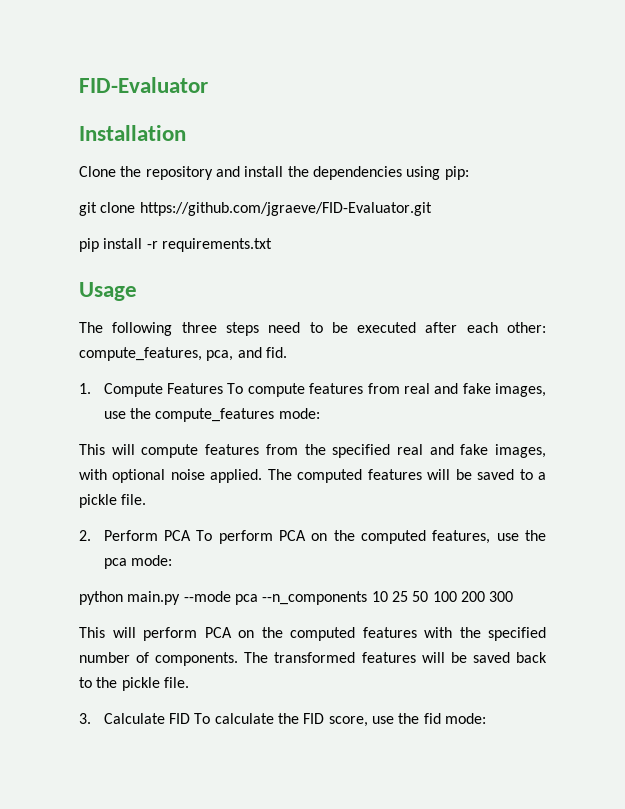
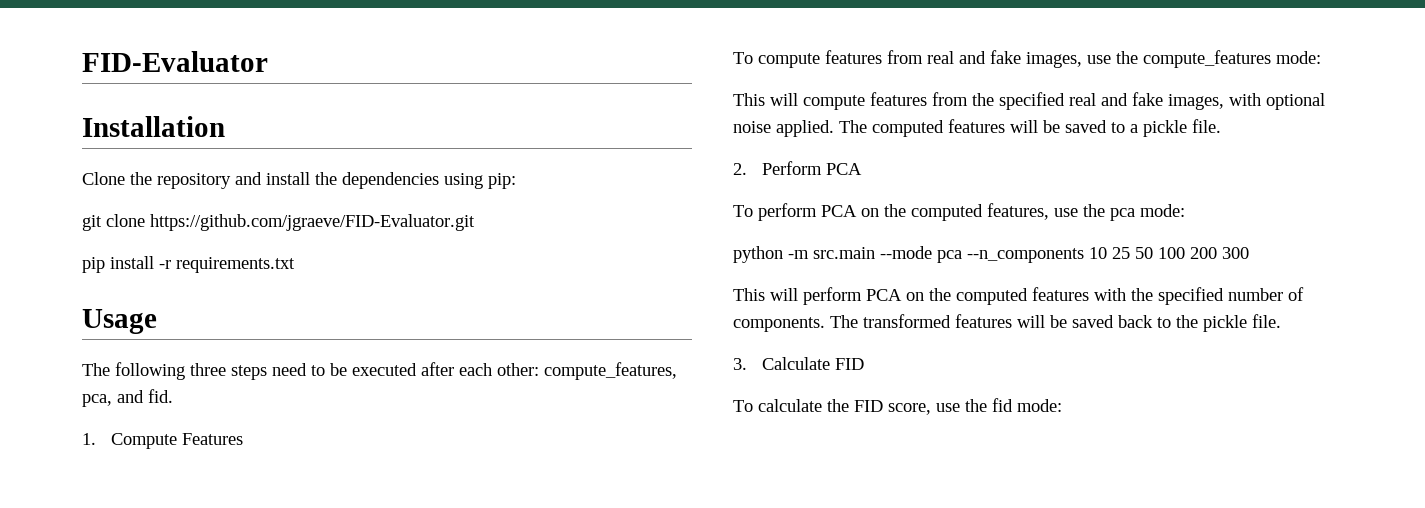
(224, 388) none -> (243, 439) //
(192, 535) none -> (862, 169) //
[127,591,181,605] main.py -> [788,247,875,259] -m src.main
(191, 718) none -> (864, 364) //

